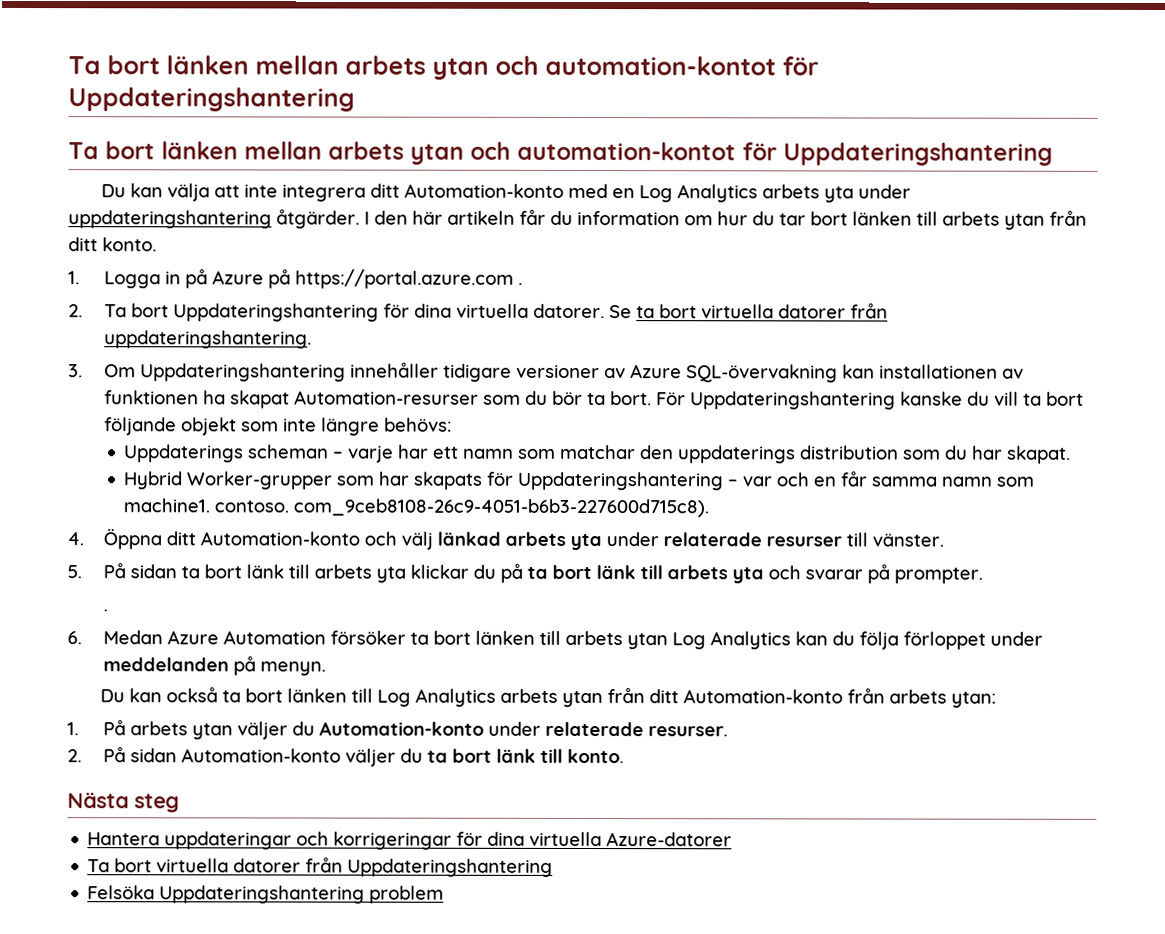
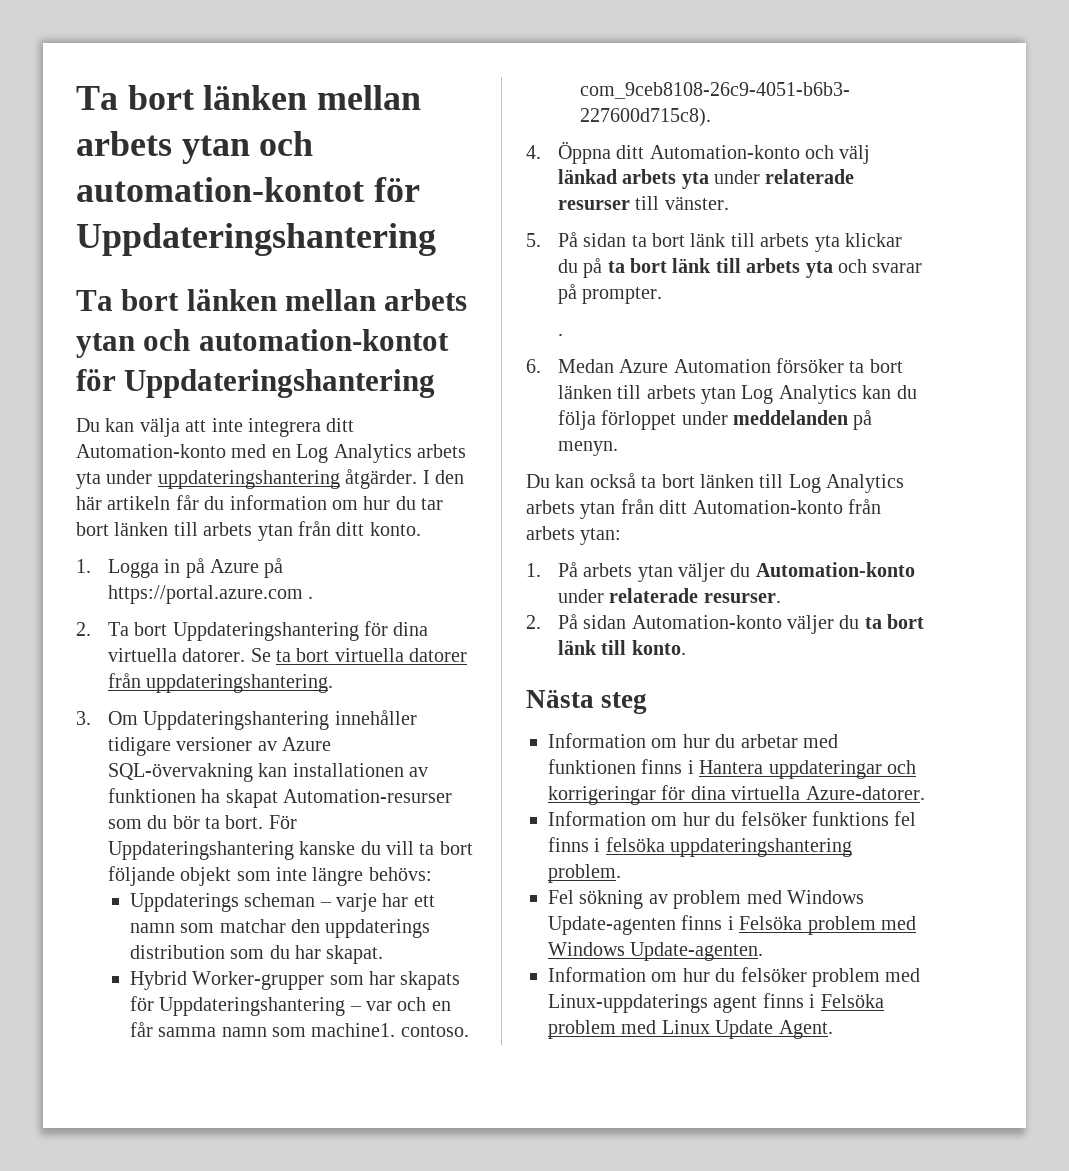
(180, 803) none -> [548,733,838,748] [548,759,694,774] Information om hur du arbetar med funktionen finns i
[606,832,733,847] [87,857,554,877] [87,885,445,904] Azure-datorer // Ta bort virtuella datorer från Uppdateringshantering // Felsöka Uppdateringshantering problem -> [805,786,925,800] [548,811,917,826] [548,837,853,857] [548,864,621,883] [548,890,864,909] [548,915,916,935] [548,942,764,961] [548,967,921,987] [548,993,884,1013] [548,1020,833,1039] Azure-datorer. // Information om hur du felsöker funktions fel finns i felsöka uppdateringshantering problem. // Fel sökning av problem med Windows Update-agenten finns i Felsöka problem med Windows Update-agenten. // Information om hur du felsöker problem med Linux-uppdaterings agent finns i Felsöka problem med Linux Update Agent.

